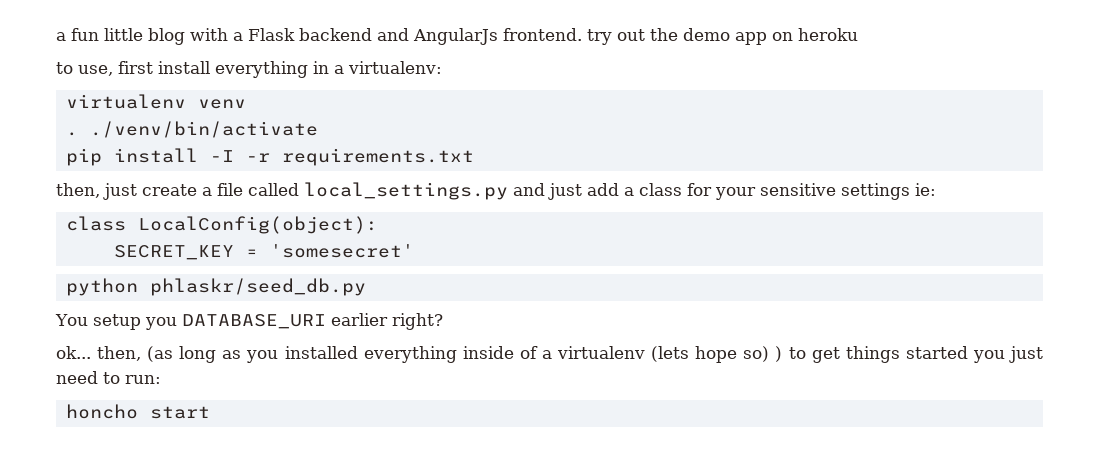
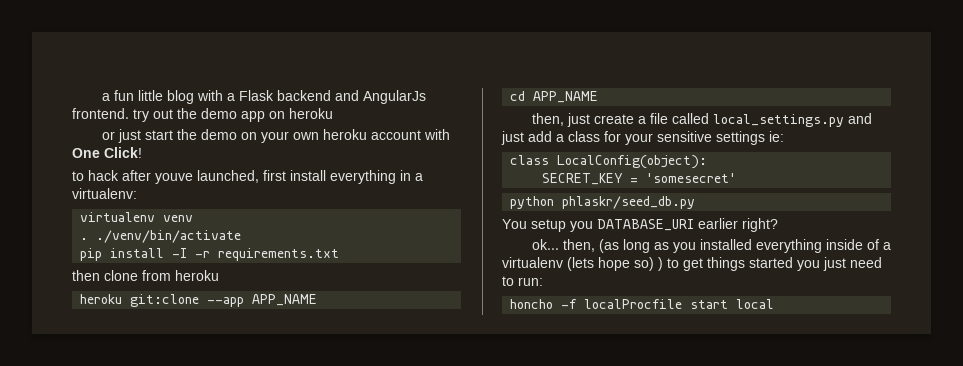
[56,62,113,76] to use, -> [101,129,450,143] [72,147,142,158] [72,170,259,184] or just start the demo on your own heroku account with One Click! // to hack after youve launched,
(474, 157) none -> [72,270,219,281] [80,294,318,307] [510,91,599,103] // then clone from heroku // heroku git:clone --app APP_NAME // cd APP_NAME
[149,406,210,419] start -> [561,299,775,309] -f localProcfile start local

